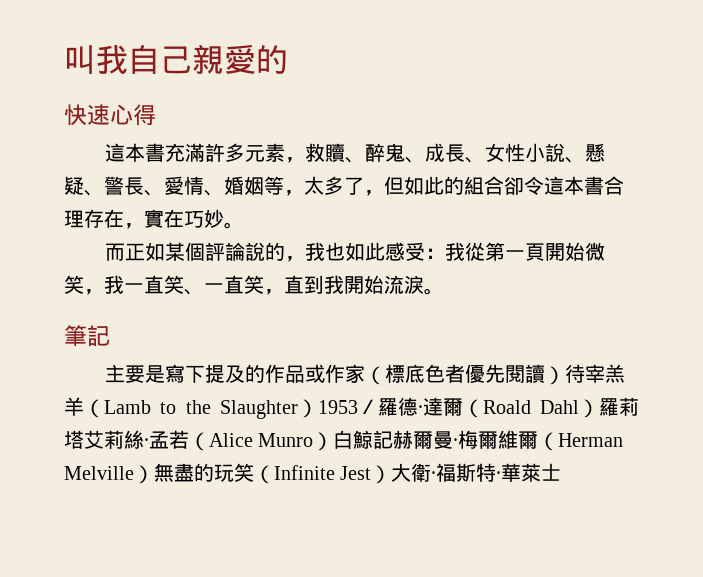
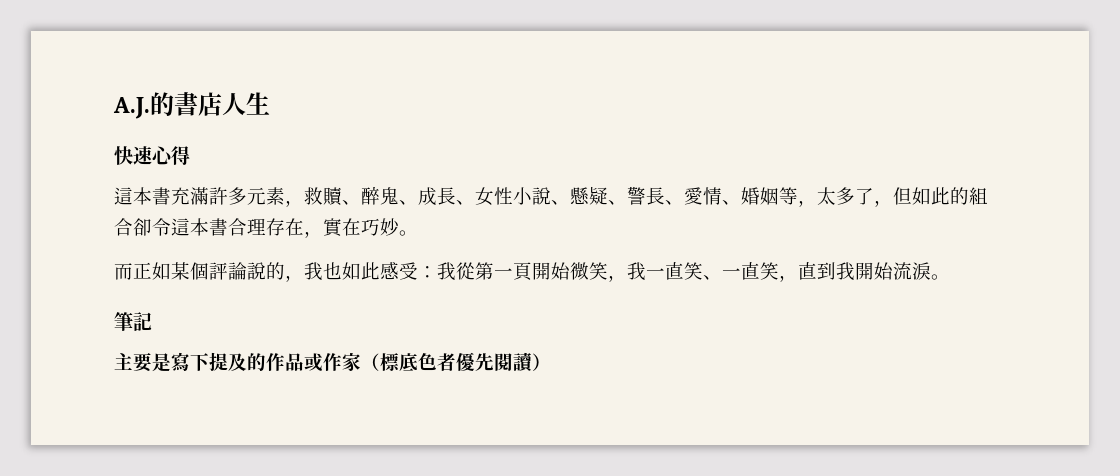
[64,44,288,74] 叫我自己親愛的 -> [113,92,270,119] A.J.的書店人生
[565,364,626,383] [64,397,639,419] [64,430,624,451] [64,463,562,484] 待宰羔羊（Lamb to the Slaughter）1953／羅德‧達爾（Roald Dahl）羅莉塔艾莉絲‧孟若（Alice Munro）白鯨記赫爾曼‧梅爾維爾（Herman Melville）無盡的玩笑（Infinite Jest）大衛‧福斯特‧華萊士 -> (551, 362) none

